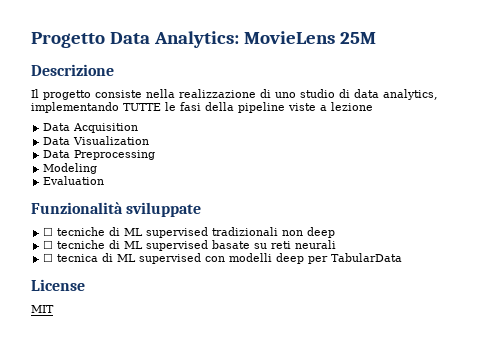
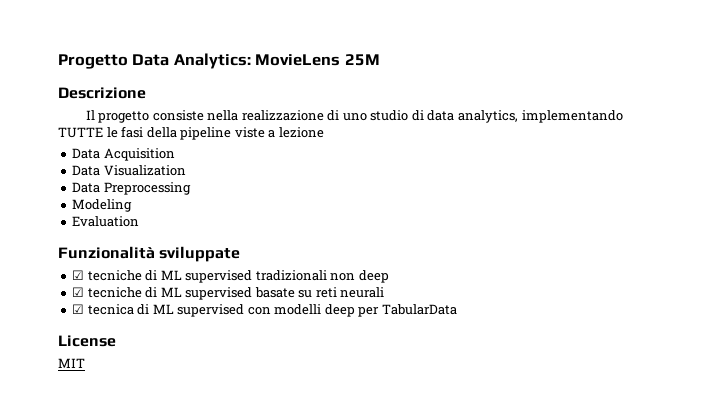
[43,227,54,236] ☐ -> [72,270,85,280] ☑
[43,240,54,249] ☐ -> [72,287,85,297] ☑
[43,253,54,262] ☐ -> [72,304,85,314] ☑

